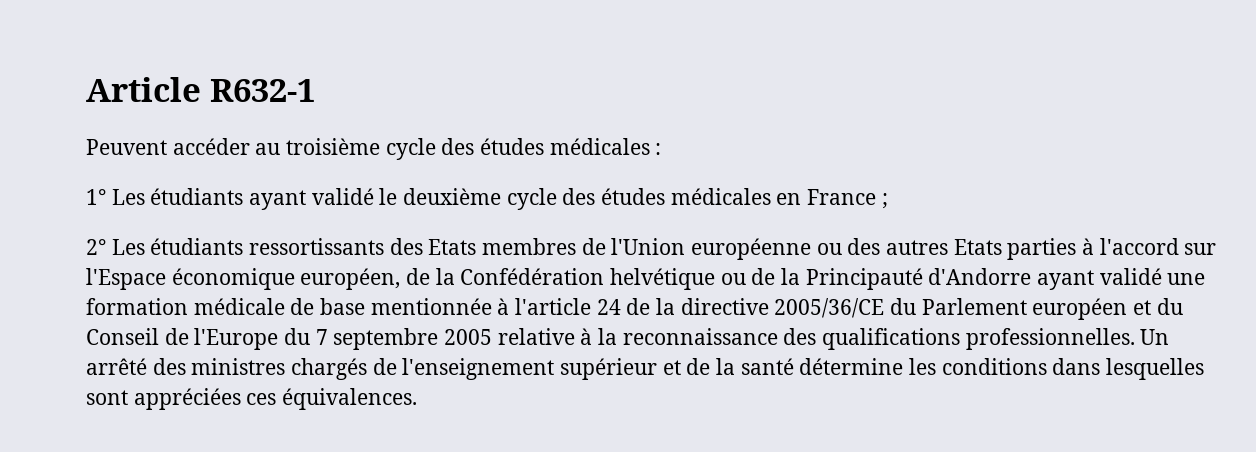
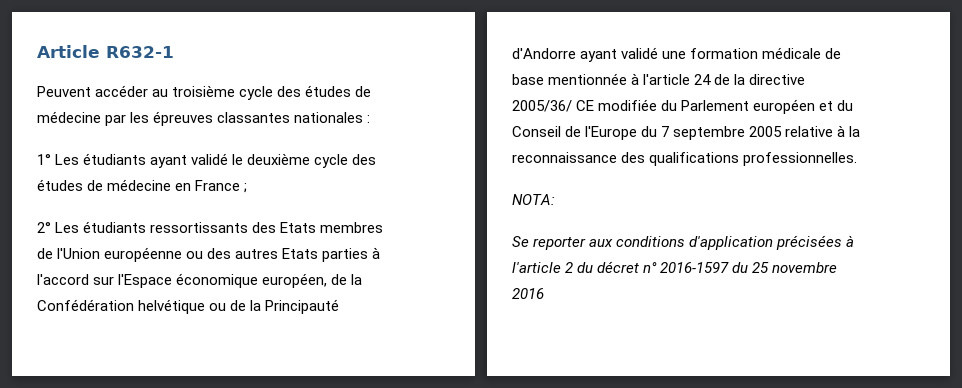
[549,138,650,155] médicales -> [355,86,372,97] [37,111,364,126] de médecine par les épreuves classantes nationales
[670,188,771,205] médicales -> [87,179,172,191] de médecine
[774,298,885,318] 2005/36/CE -> [512,99,658,112] 2005/36/ CE modifiée
[1140,329,1170,345] [86,358,1205,380] [86,388,418,410] Un arrêté des ministres chargés de l'enseignement supérieur et de la santé détermine les conditions dans lesquelles sont appréciées ces équivalences. -> [512,194,555,205] [512,235,855,250] [512,261,838,273] [512,288,544,299] // NOTA: // Se reporter aux conditions d'application précisées à l'article 2 du décret n° 2016-1597 du 25 novembre 2016

